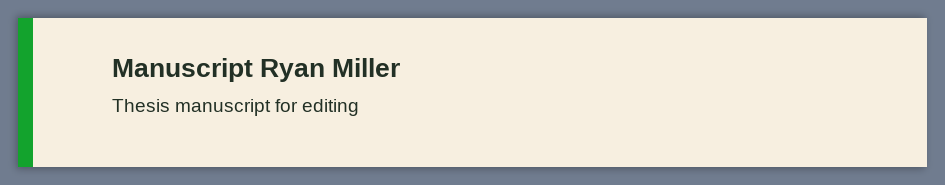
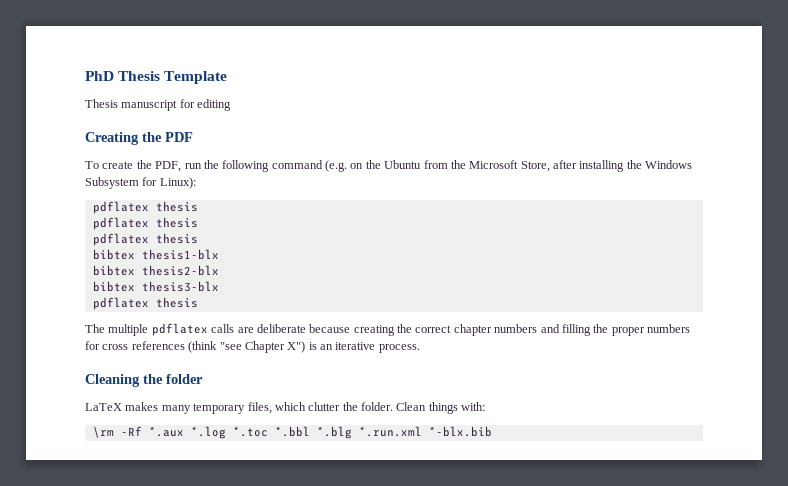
[112,58,401,82] Manuscript Ryan Miller -> [85,71,228,84] PhD Thesis Template
(360, 107) none -> [85,132,193,145] [85,160,693,172] [85,177,196,189] [92,201,198,214] [92,217,198,230] [92,233,198,246] [92,249,219,260] [92,265,219,276] [92,281,219,292] [92,297,198,310] [85,323,690,336] [85,341,420,353] [85,374,203,387] [85,402,486,414] [92,426,492,439] // Creating the PDF // To create the PDF, run the following command (e.g. on the Ubuntu from the Microsoft Store, after installing the Windows Subsystem for Linux): // pdflatex thesis // pdflatex thesis // pdflatex thesis // bibtex thesis1-blx // bibtex thesis2-blx // bibtex thesis3-blx // pdflatex thesis // The multiple pdflatex calls are deliberate because creating the correct chapter numbers and filling the proper numbers for cross references (think "see Chapter X") is an iterative process. // Cleaning the folder // LaTeX makes many temporary files, which clutter the folder. Clean things with: // \rm -Rf *.aux *.log *.toc *.bbl *.blg *.run.xml *-blx.bib

